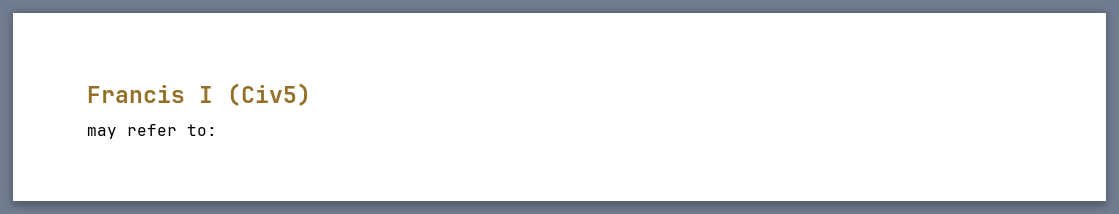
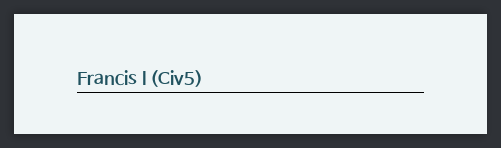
[87,124,217,139] // may refer to: -> (204, 78) none

